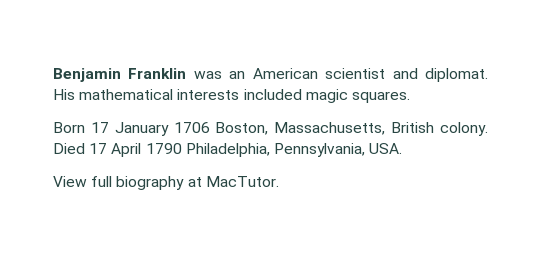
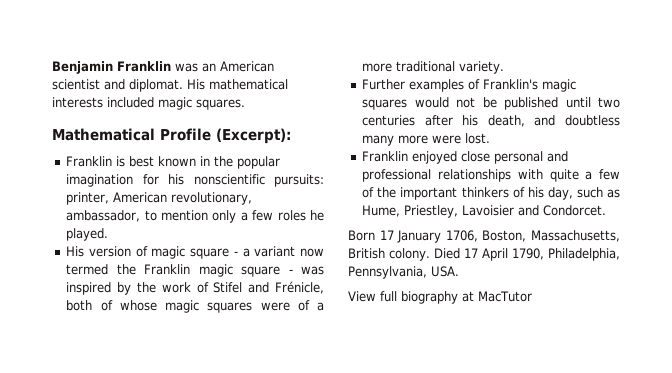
(410, 97) none -> [52,128,291,144] [66,156,281,169] [66,174,324,187] [66,192,253,205] [66,210,324,223] [66,228,109,241] [66,246,324,259] [66,264,324,277] [66,281,324,295] [66,300,324,313] [362,61,505,74] [362,79,577,92] [362,97,620,110] [362,115,620,127] [362,133,491,146] [362,151,569,164] [362,169,620,182] [362,187,620,200] [362,205,607,218] // Mathematical Profile (Excerpt): // Franklin is best known in the popular imagination for his nonscientific pursuits: printer, American revolutionary, ambassador, to mention only a few roles he played. // His version of magic square - a variant now termed the Franklin magic square - was inspired by the work of Stifel and Frénicle, both of whose magic squares were of a more traditional variety. // Further examples of Franklin's magic squares would not be published until two centuries after his death, and doubtless many more were lost. // Franklin enjoyed close personal and professional relationships with quite a few of the important thinkers of his day, such as Hume, Priestley, Lavoisier and Condorcet.
[173,122,210,133] 1706 -> [445,230,478,242] 1706,
[145,143,182,154] 1790 -> [511,248,544,260] 1790,
[205,176,279,187] MacTutor. -> [478,291,532,302] MacTutor

